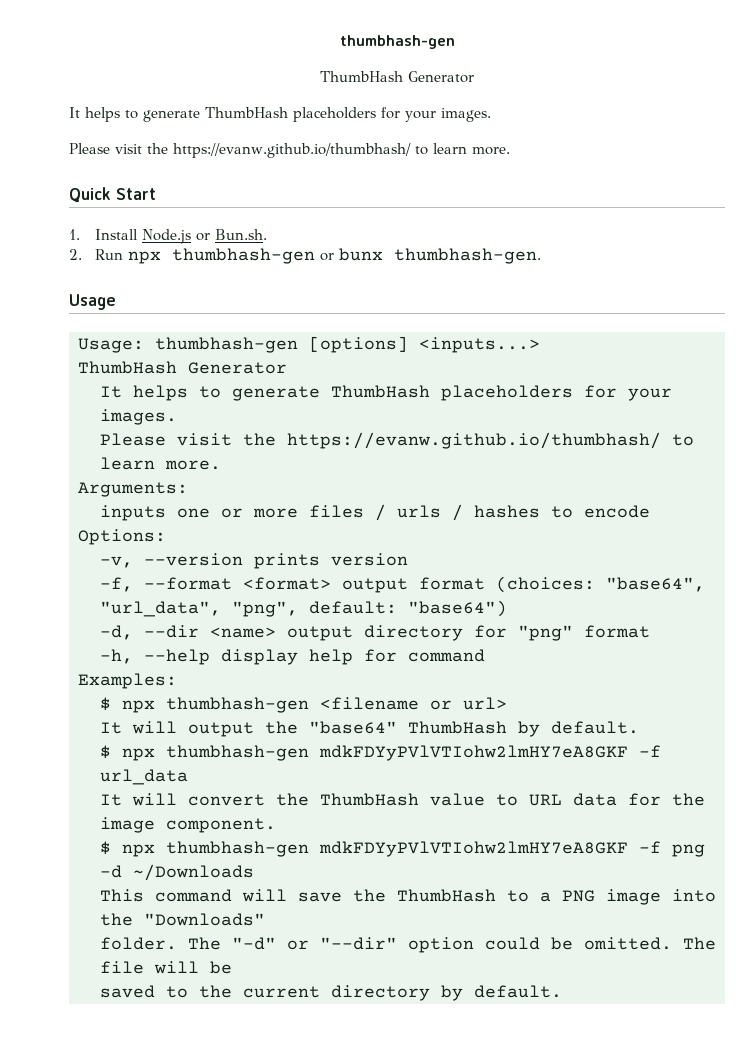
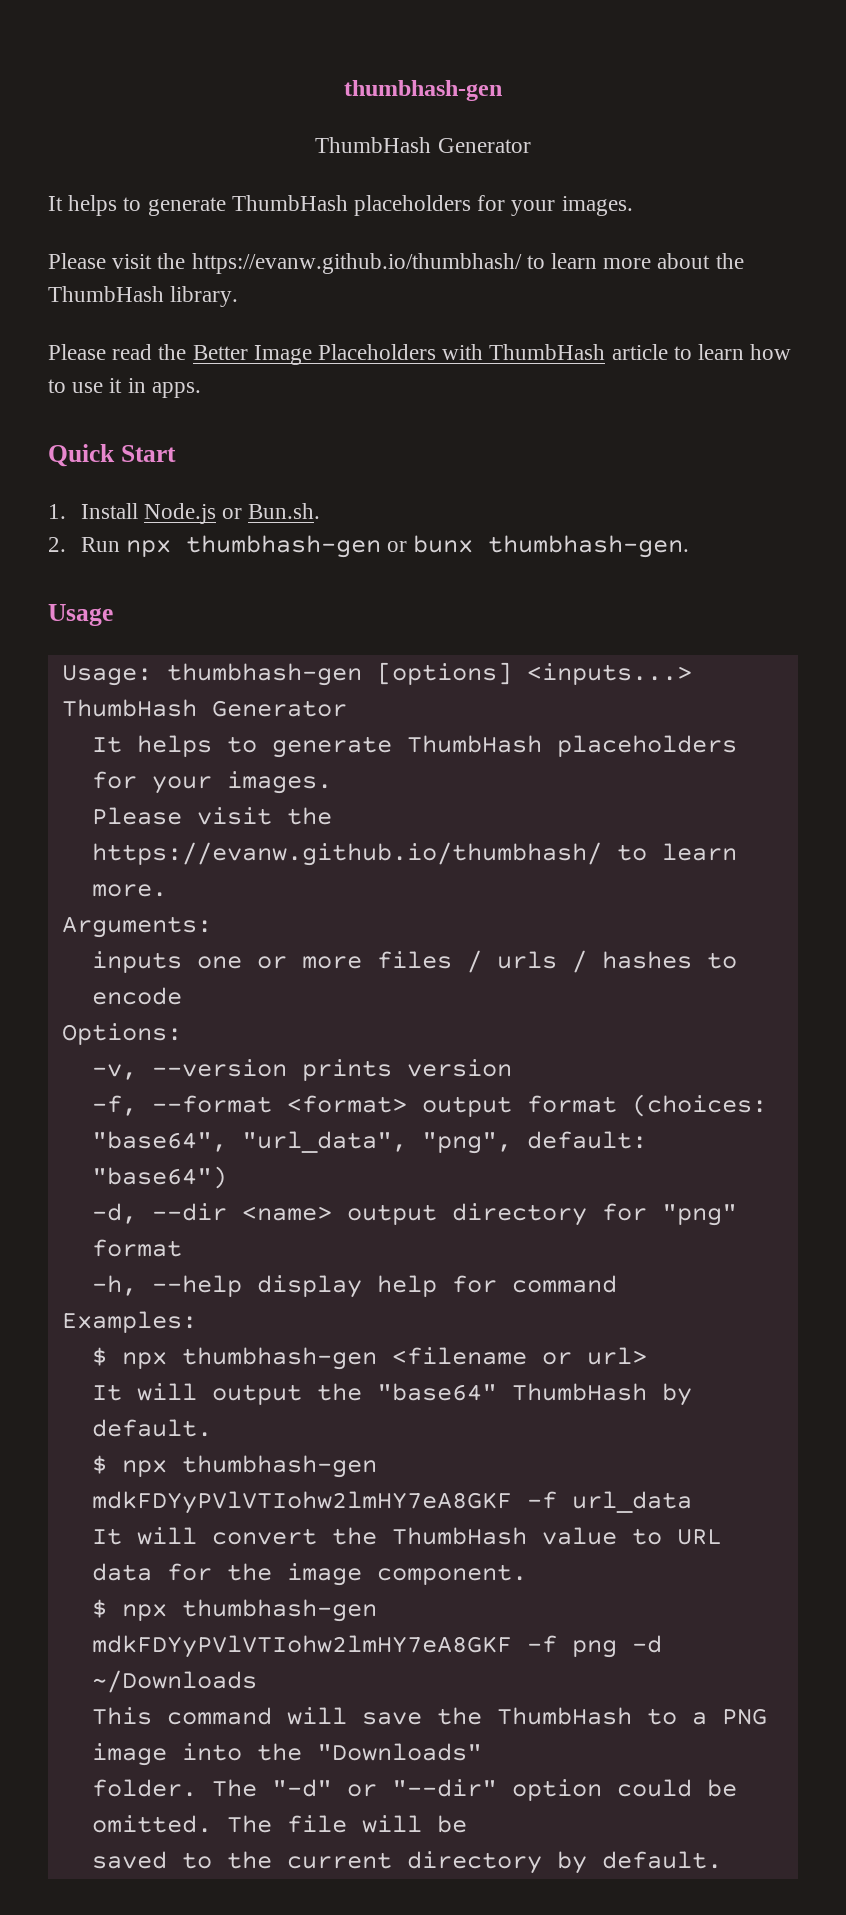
[471,147,510,155] more. -> [603,253,744,269] [48,286,239,307] [48,344,792,365] [48,378,201,398] more about the ThumbHash library. // Please read the Better Image Placeholders with ThumbHash article to learn how to use it in apps.

